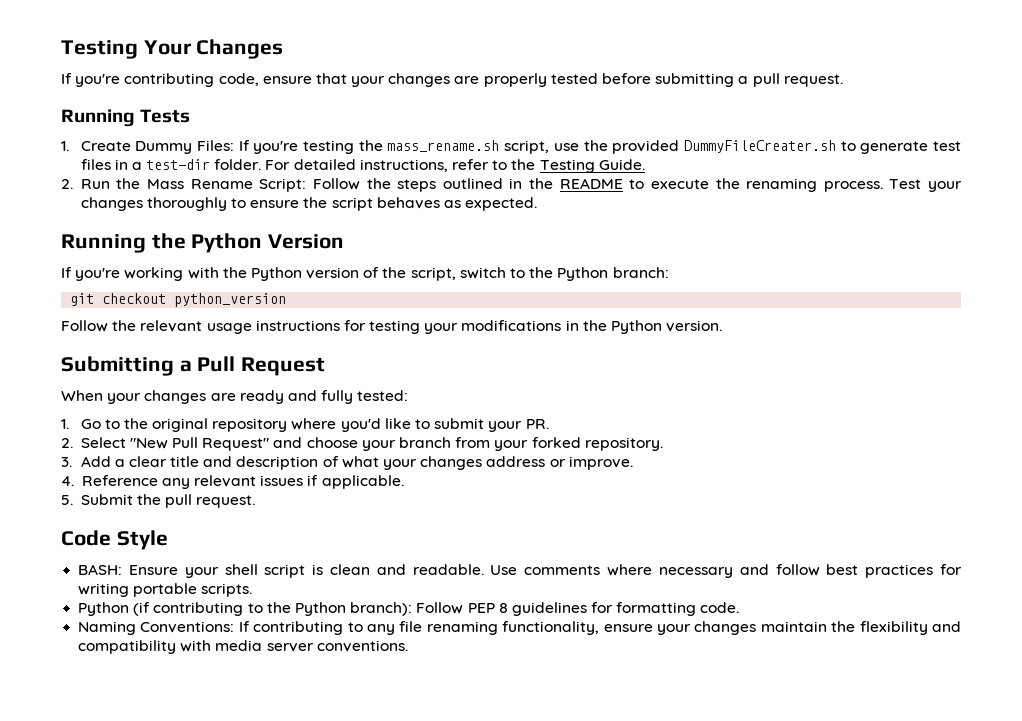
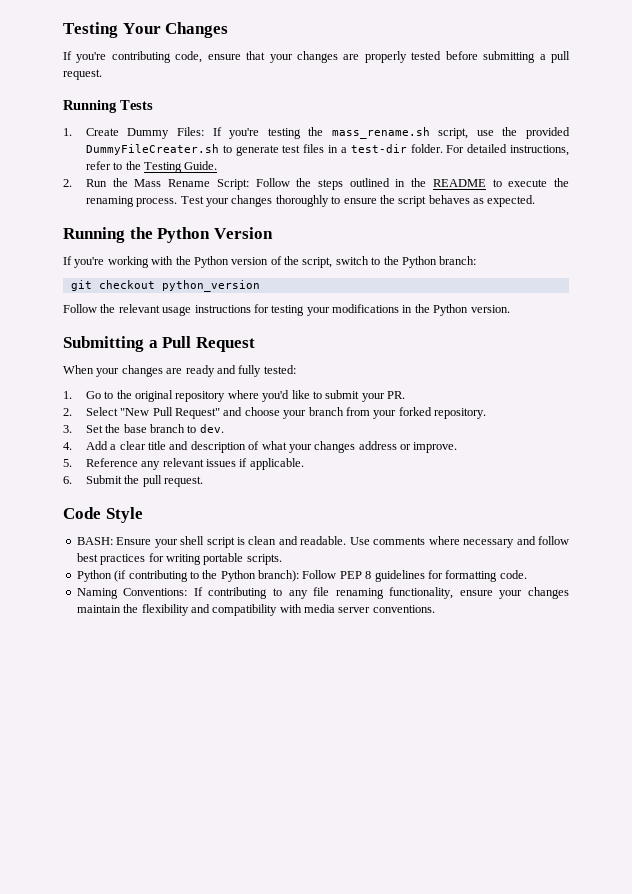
(72, 462) none -> [85,424,224,433] [63,442,72,450] Set the base branch to dev. // 4.
[61,476,74,486] 4. -> [63,459,72,467] 5.
[61,495,73,505] 5. -> [63,476,72,484] 6.

